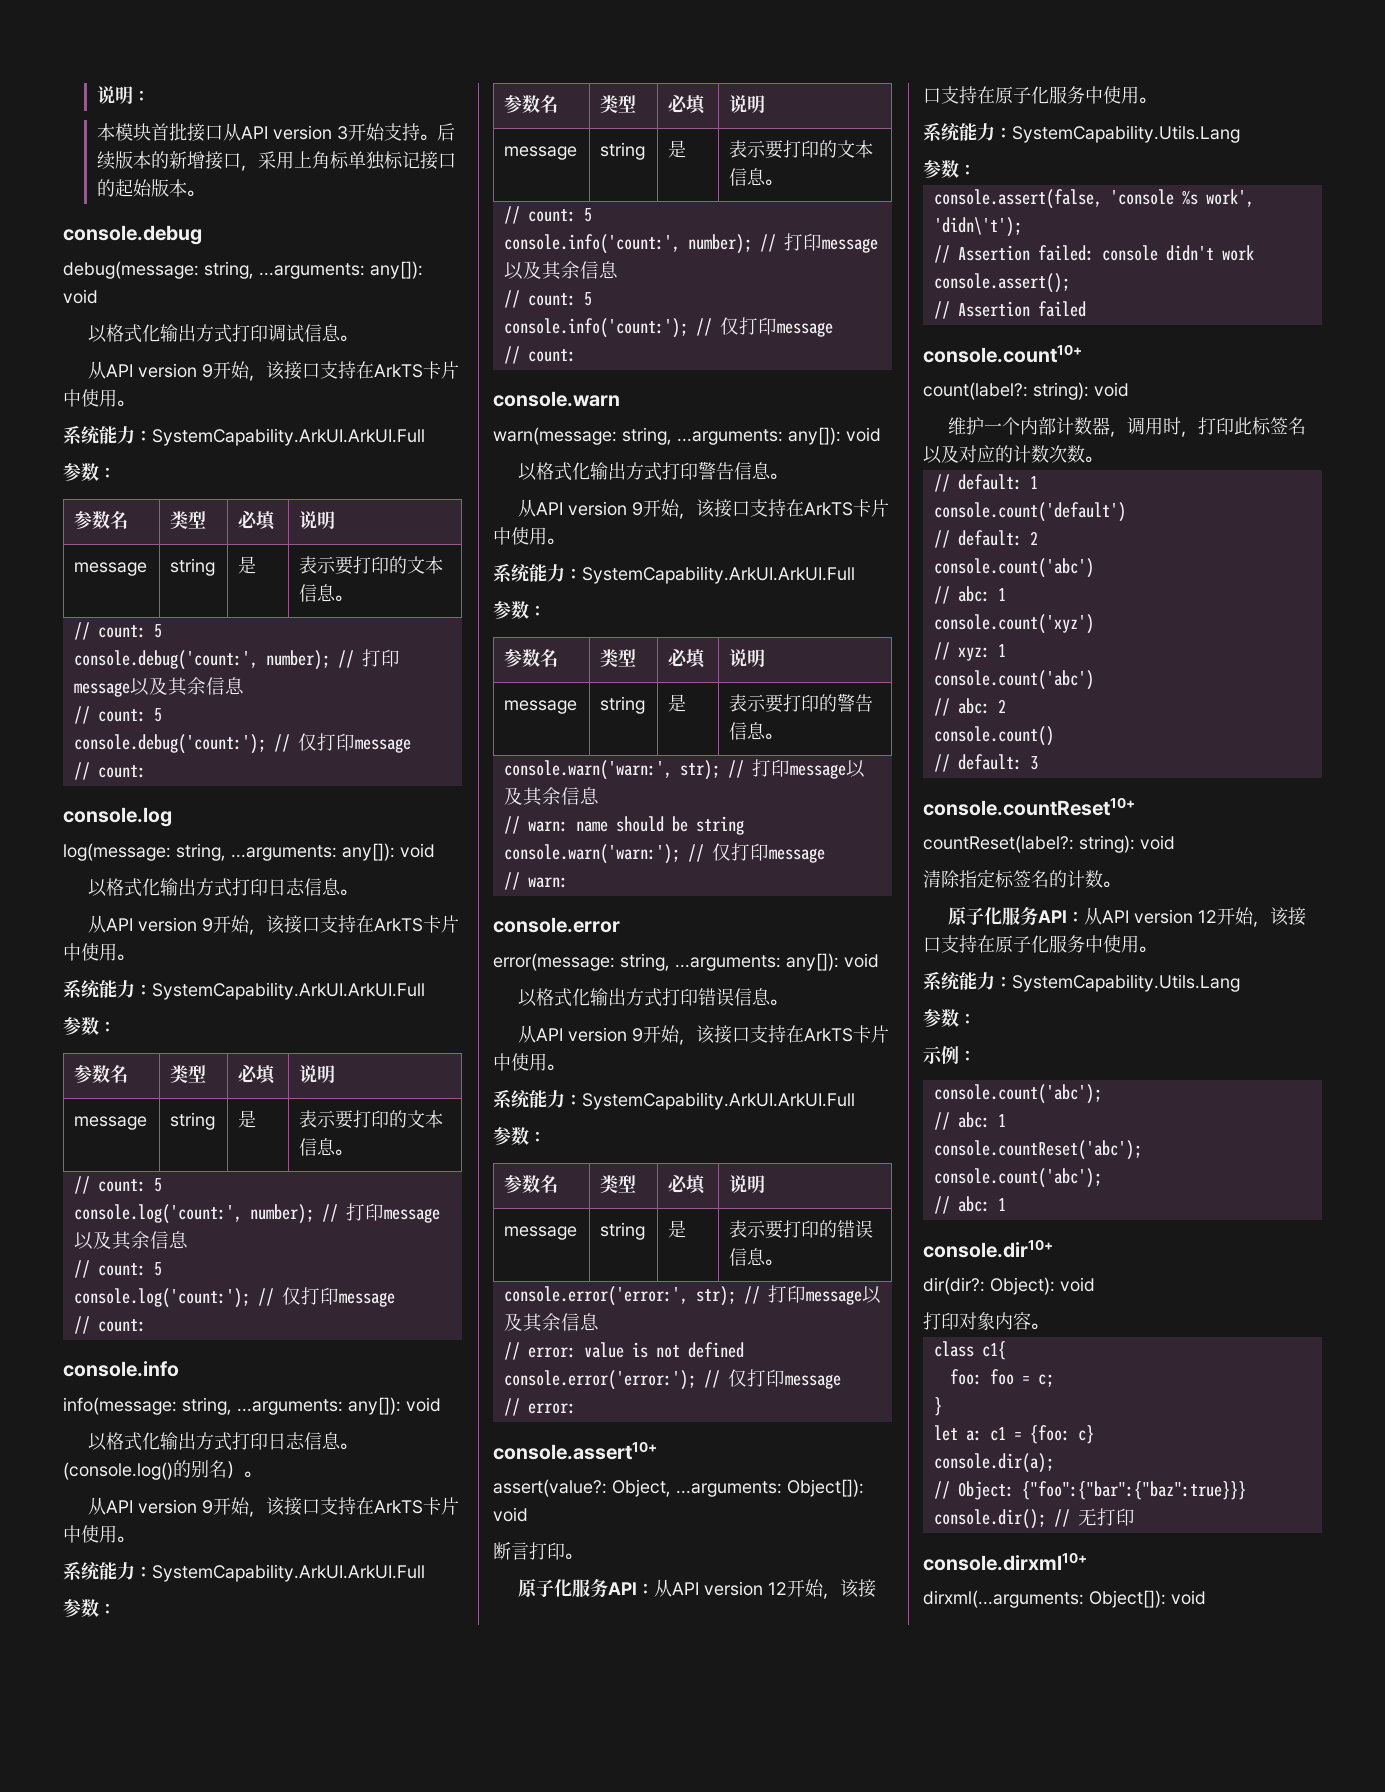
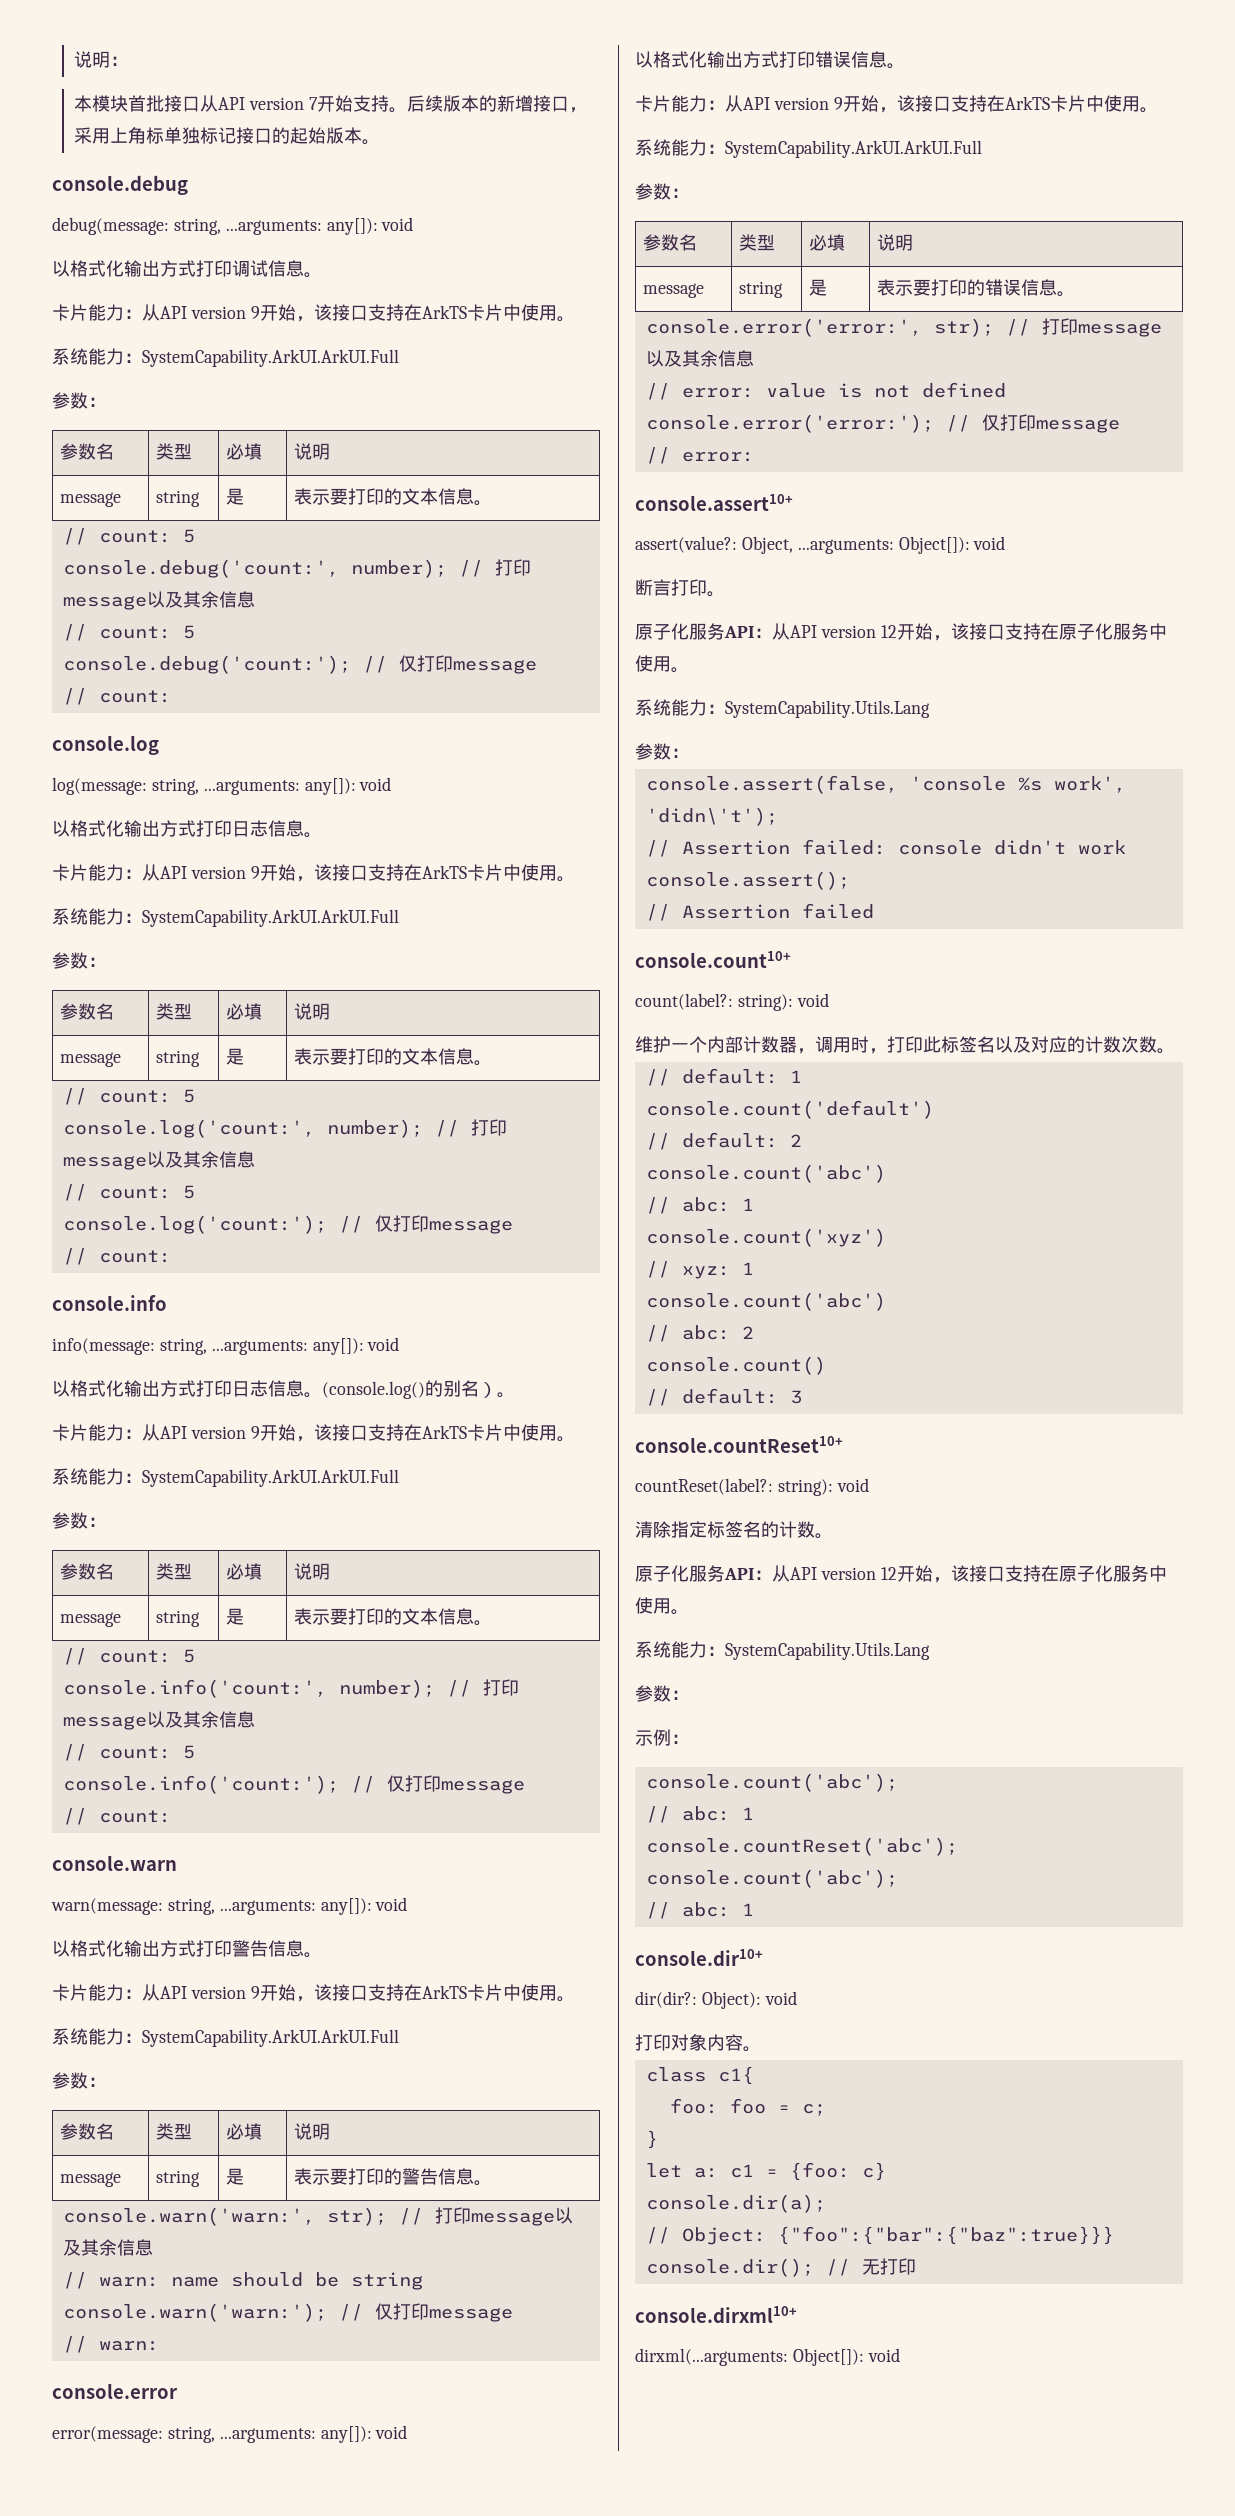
[336,126,348,140] 3 -> [308,97,318,110] 7
(358, 338) none -> [52,304,142,321] 卡片能力：
(358, 892) none -> [52,864,142,881] 卡片能力：
(261, 1474) none -> [52,1424,142,1441] 卡片能力：
(788, 476) none -> [52,1984,142,2001] 卡片能力：
(788, 1002) none -> [635,95,725,112] 卡片能力：

